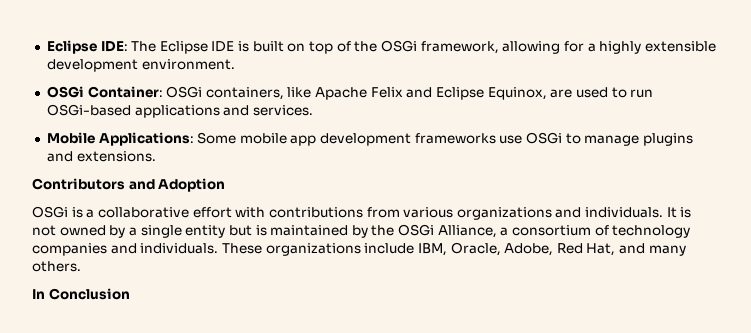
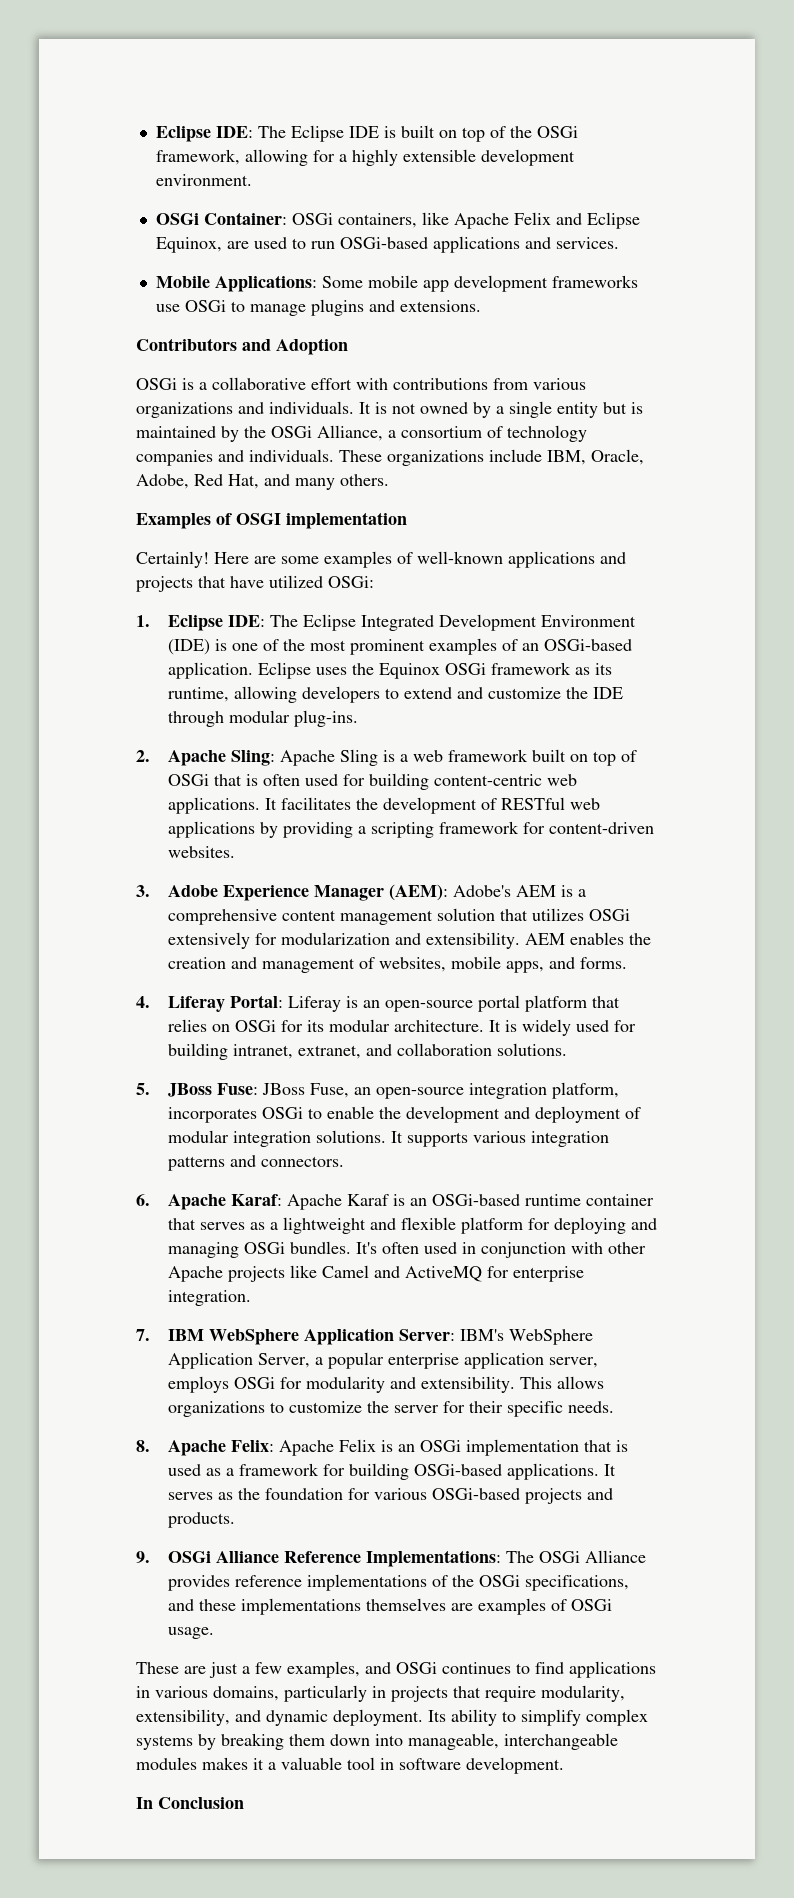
(81, 266) none -> [136,512,407,529] [136,551,626,568] [136,575,374,592] [136,614,637,631] [168,638,633,655] [168,662,613,679] [168,686,624,703] [168,710,359,727] [136,749,638,766] [168,773,578,790] [168,797,601,814] [168,821,655,838] [168,846,236,858] [136,884,587,901] [168,908,631,925] [168,932,652,949] [168,956,628,973] [136,995,621,1012] [168,1019,637,1036] [168,1043,568,1060] [136,1082,620,1099] [168,1106,642,1123] [168,1130,610,1147] [168,1155,345,1171] [136,1194,655,1210] [168,1217,658,1234] [168,1241,647,1258] [168,1265,585,1282] [168,1290,252,1306] [136,1328,594,1345] [168,1352,599,1369] [168,1376,605,1393] [168,1401,615,1417] [136,1439,629,1456] [168,1463,617,1480] [168,1488,614,1504] [168,1512,236,1528] [136,1550,647,1567] [168,1574,630,1591] [168,1598,613,1615] [168,1627,215,1639] [136,1661,656,1678] [136,1685,625,1702] [136,1709,648,1726] [136,1733,618,1750] [136,1757,564,1774] // Examples of OSGI implementation // Certainly! Here are some examples of well-known applications and projects that have utilized OSGi: // 1. Eclipse IDE: The Eclipse Integrated Development Environment (IDE) is one of the most prominent examples of an OSGi-based application. Eclipse uses the Equinox OSGi framework as its runtime, allowing developers to extend and customize the IDE through modular plug-ins. // 2. Apache Sling: Apache Sling is a web framework built on top of OSGi that is often used for building content-centric web applications. It facilitates the development of RESTful web applications by providing a scripting framework for content-driven websites. // 3. Adobe Experience Manager (AEM): Adobe's AEM is a comprehensive content management solution that utilizes OSGi extensively for modularization and extensibility. AEM enables the creation and management of websites, mobile apps, and forms. // 4. Liferay Portal: Liferay is an open-source portal platform that relies on OSGi for its modular architecture. It is widely used for building intranet, extranet, and collaboration solutions. // 5. JBoss Fuse: JBoss Fuse, an open-source integration platform, incorporates OSGi to enable the development and deployment of modular integration solutions. It supports various integration patterns and connectors. // 6. Apache Karaf: Apache Karaf is an OSGi-based runtime container that serves as a lightweight and flexible platform for deploying and managing OSGi bundles. It's often used in conjunction with other Apache projects like Camel and ActiveMQ for enterprise integration. // 7. IBM WebSphere Application Server: IBM's WebSphere Application Server, a popular enterprise application server, employs OSGi for modularity and extensibility. This allows organizations to customize the server for their specific needs. // 8. Apache Felix: Apache Felix is an OSGi implementation that is used as a framework for building OSGi-based applications. It serves as the foundation for various OSGi-based projects and products. // 9. OSGi Alliance Reference Implementations: The OSGi Alliance provides reference implementations of the OSGi specifications, and these implementations themselves are examples of OSGi usage. // These are just a few examples, and OSGi continues to find applications in various domains, particularly in projects that require modularity, extensibility, and dynamic deployment. Its ability to simplify complex systems by breaking them down into manageable, interchangeable modules makes it a valuable tool in software development.

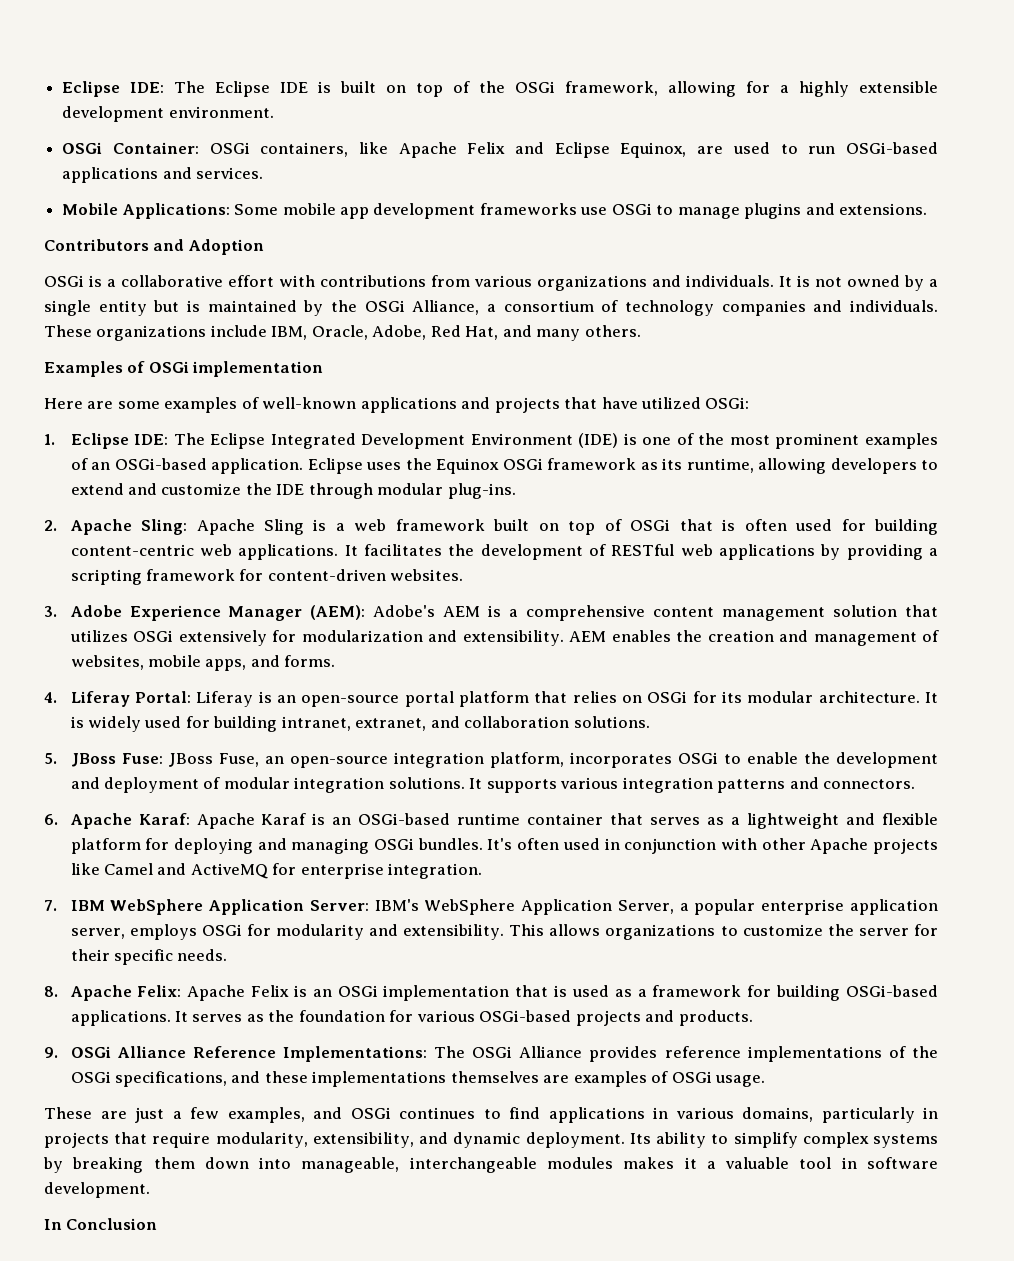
[236,513,281,525] OSGI -> [148,361,189,373] OSGi
[136,551,209,568] Certainly! -> (324, 369) none

